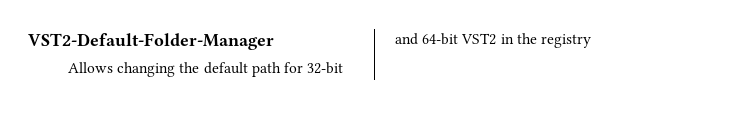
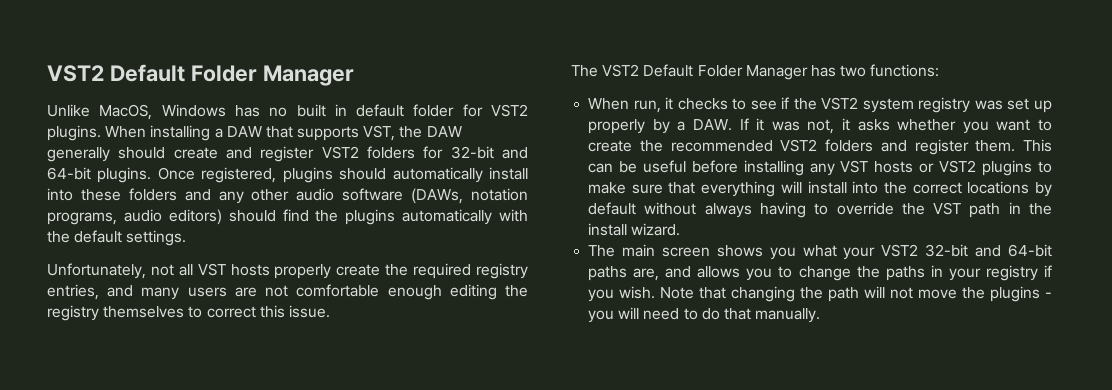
[28,33,274,50] [68,62,344,77] [395,33,591,48] VST2-Default-Folder-Manager // Allows changing the default path for 32-bit and 64-bit VST2 in the registry -> [47,64,354,86] [47,104,528,120] [47,125,462,141] [47,146,528,162] [47,167,528,183] [47,188,528,204] [47,209,528,225] [47,230,187,246] [47,263,529,279] [47,284,528,300] [47,305,330,321] [571,64,940,80] [588,97,1052,113] [588,118,1052,134] [588,139,1052,155] [588,160,1052,176] [588,181,1052,197] [588,202,1052,218] [588,223,681,236] [588,244,1052,260] [588,265,1052,281] [588,286,1052,302] [588,307,821,323] VST2 Default Folder Manager // Unlike MacOS, Windows has no built in default folder for VST2 plugins. When installing a DAW that supports VST, the DAW generally should create and register VST2 folders for 32-bit and 64-bit plugins. Once registered, plugins should automatically install into these folders and any other audio software (DAWs, notation programs, audio editors) should find the plugins automatically with the default settings. // Unfortunately, not all VST hosts properly create the required registry entries, and many users are not comfortable enough editing the registry themselves to correct this issue. // The VST2 Default Folder Manager has two functions: // When run, it checks to see if the VST2 system registry was set up properly by a DAW. If it was not, it asks whether you want to create the recommended VST2 folders and register them. This can be useful before installing any VST hosts or VST2 plugins to make sure that everything will install into the correct locations by default without always having to override the VST path in the install wizard. // The main screen shows you what your VST2 32-bit and 64-bit paths are, and allows you to change the paths in your registry if you wish. Note that changing the path will not move the plugins - you will need to do that manually.

